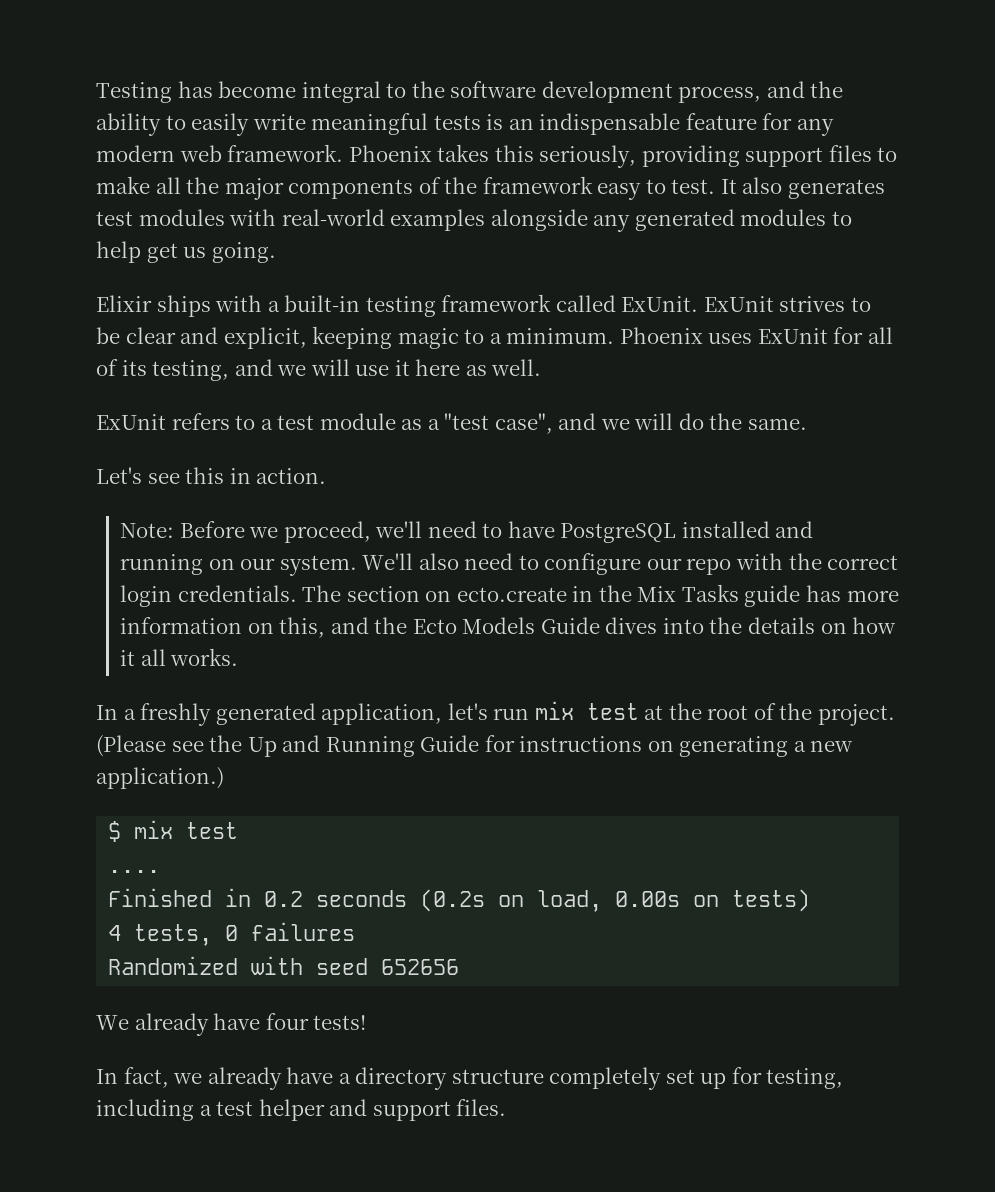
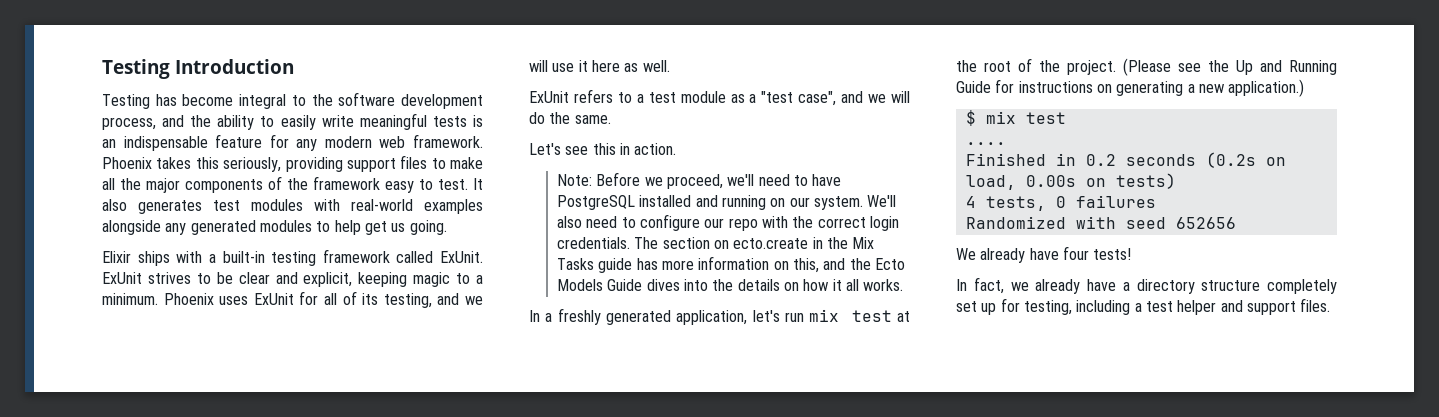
[96,82,172,103] Testing -> [102,59,294,79] [102,94,150,109] Testing Introduction // Testing

